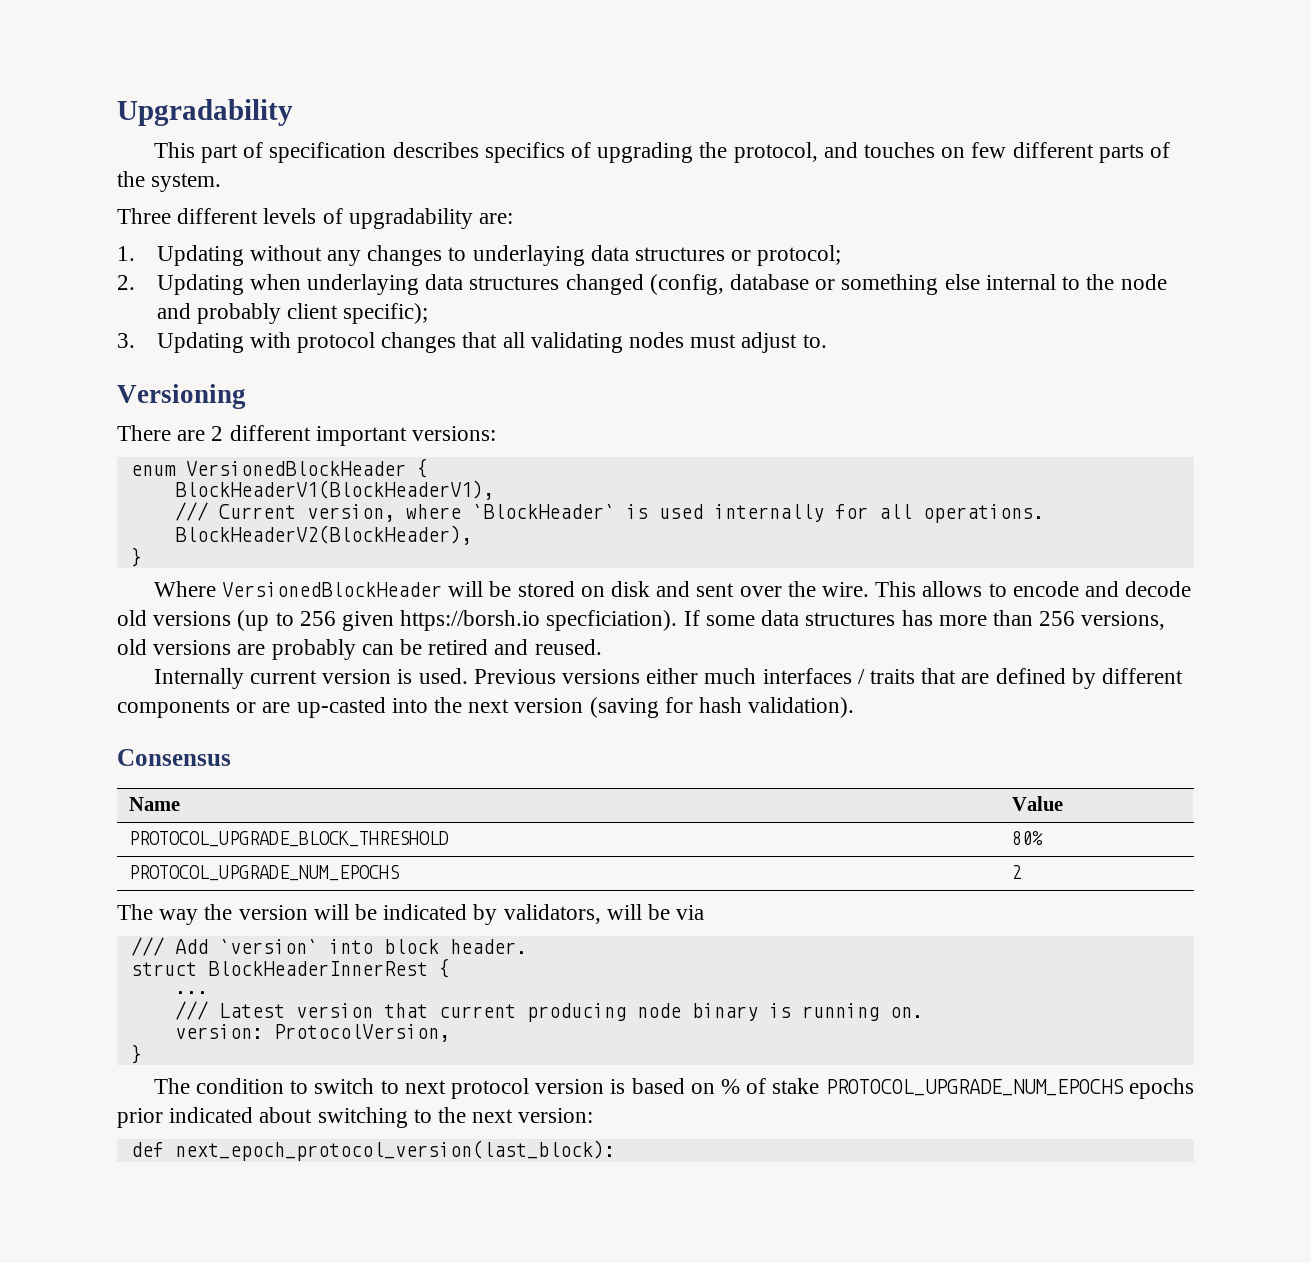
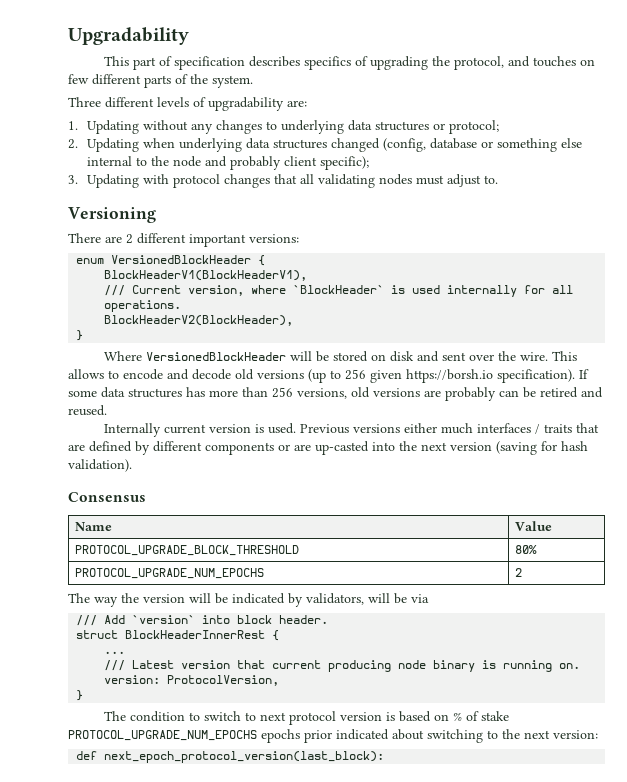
[472,245,585,266] underlaying -> [281,120,345,134] underlying
[307,274,420,295] underlaying -> [179,138,243,152] underlying
[546,610,678,631] specficiation). -> [497,369,575,383] specification).

